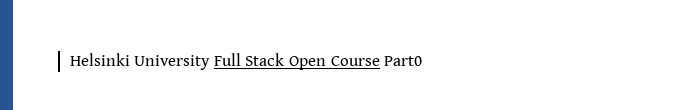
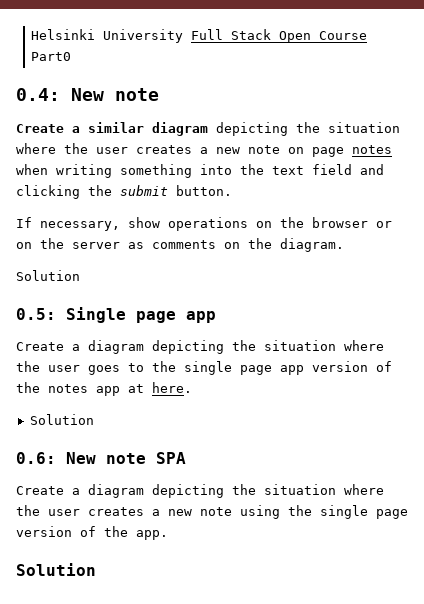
(423, 61) none -> [16,88,159,101] [16,122,400,136] [16,143,392,157] [16,164,384,178] [16,185,232,199] [16,217,392,231] [16,238,344,252] [16,270,80,281] [16,307,216,323] [16,340,384,354] [16,361,392,375] [16,382,192,396] [29,414,94,425] [16,452,186,464] [16,484,384,498] [16,505,408,519] [16,526,168,540] [16,563,96,576] // 0.4: New note // Create a similar diagram depicting the situation where the user creates a new note on page notes when writing something into the text field and clicking the submit button. // If necessary, show operations on the browser or on the server as comments on the diagram. // Solution // 0.5: Single page app // Create a diagram depicting the situation where the user goes to the single page app version of the notes app at here. // Solution // 0.6: New note SPA // Create a diagram depicting the situation where the user creates a new note using the single page version of the app. // Solution

